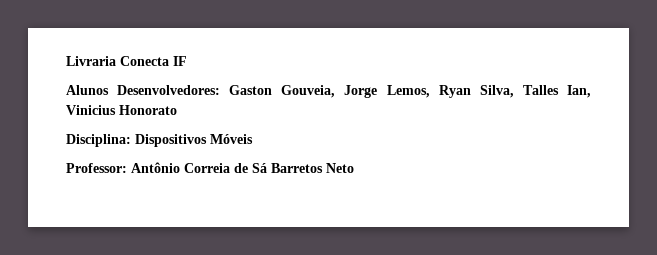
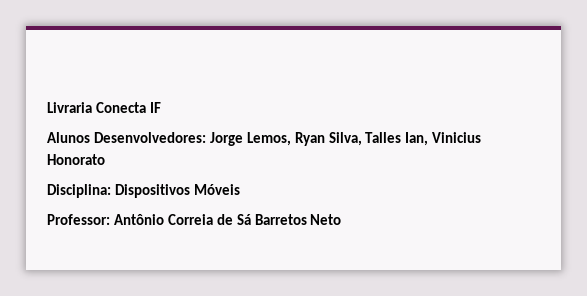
[229,85,336,98] Gaston Gouveia, -> (206, 137) none

